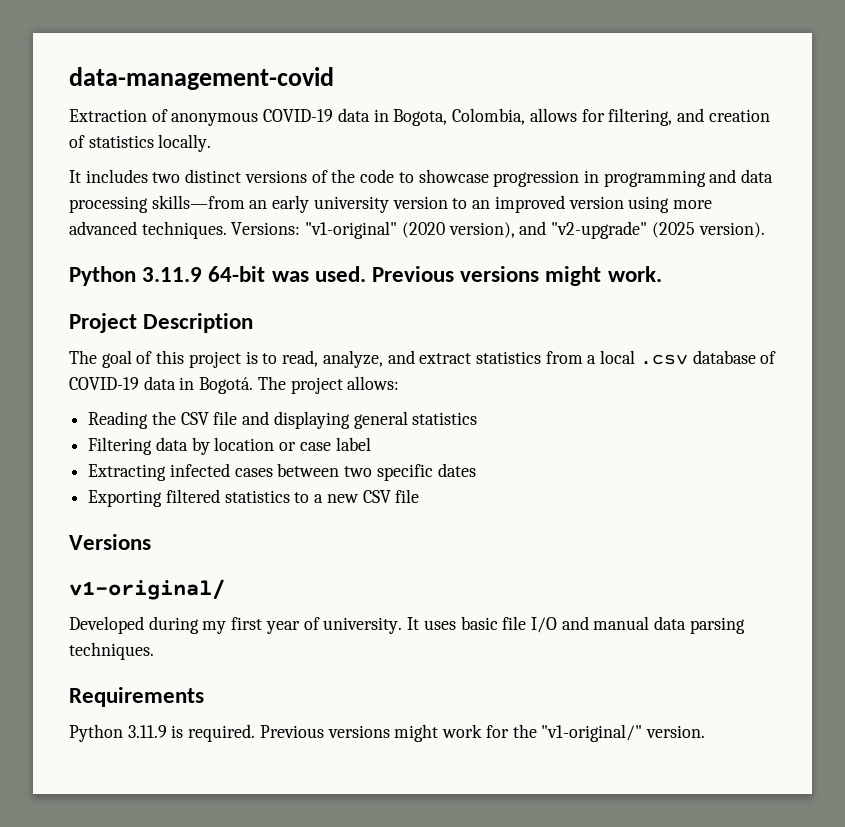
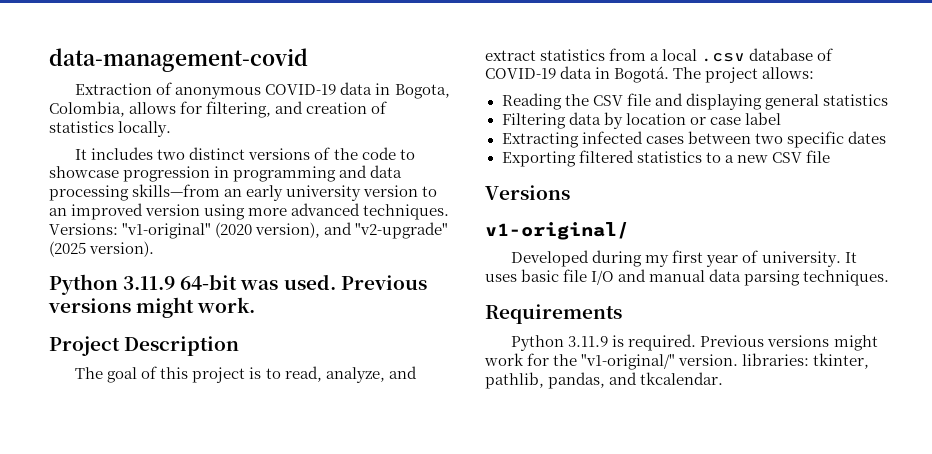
(705, 731) none -> [742,353,870,369] [485,372,724,389] libraries: tkinter, pathlib, pandas, and tkcalendar.

